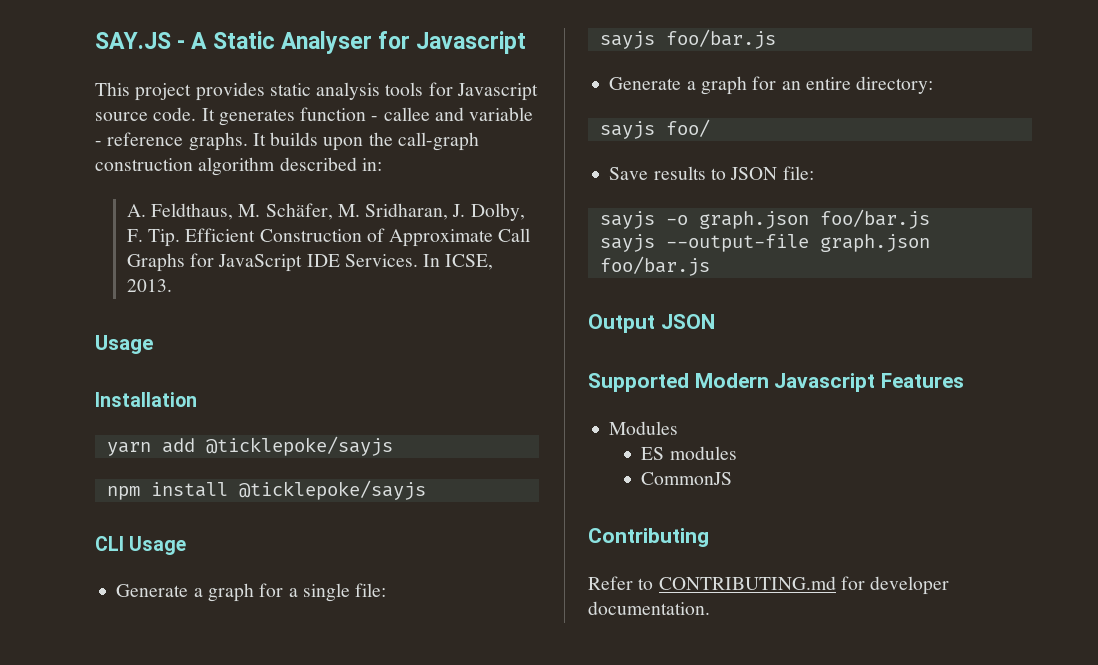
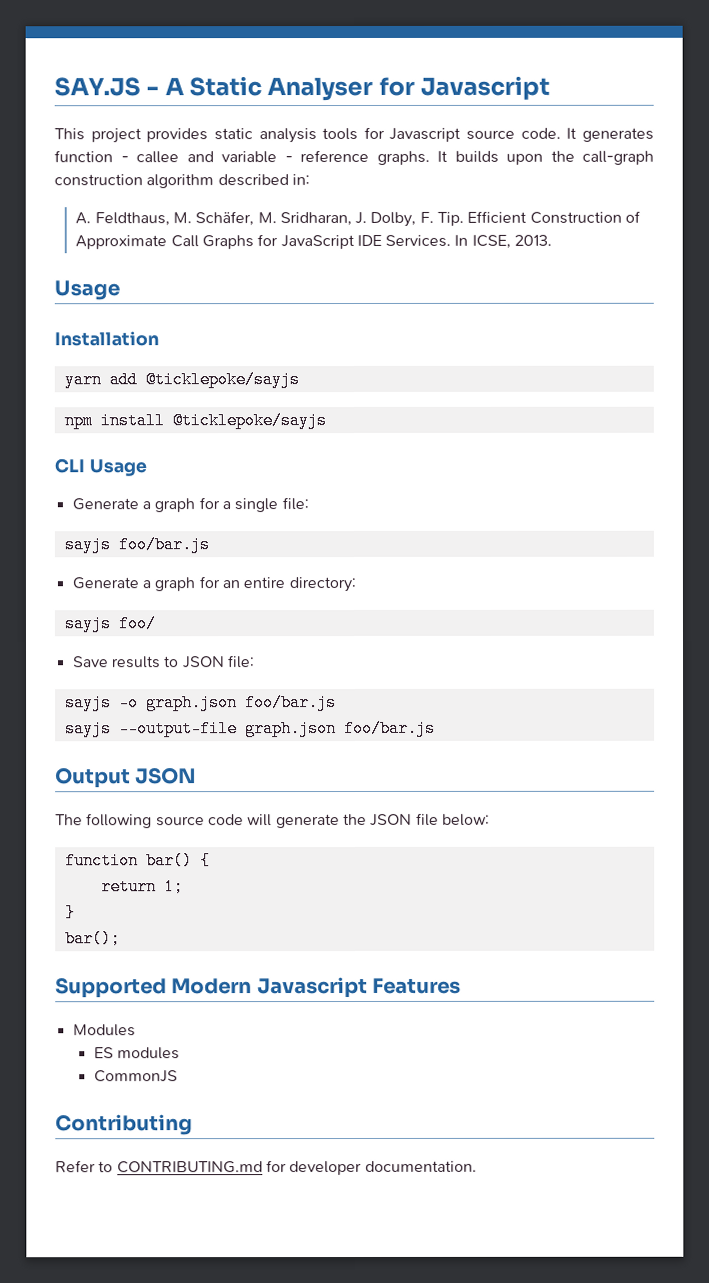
(715, 321) none -> [55,812,490,829] [64,852,211,870] [100,878,184,896] [64,904,76,922] [64,930,121,948] // The following source code will generate the JSON file below: // function bar() { // return 1; // } // bar();

